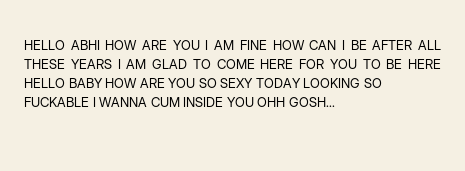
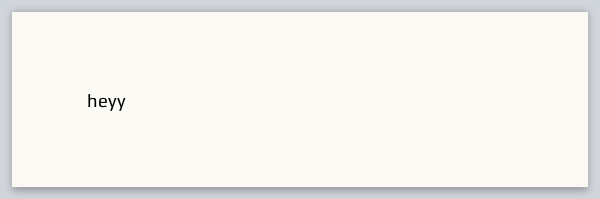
[24,40,441,50] [24,59,441,69] [24,78,382,88] [24,97,335,107] HELLO ABHI HOW ARE YOU I AM FINE HOW CAN I BE AFTER ALL THESE YEARS I AM GLAD TO COME HERE FOR YOU TO BE HERE HELLO BABY HOW ARE YOU SO SEXY TODAY LOOKING SO FUCKABLE I WANNA CUM INSIDE YOU OHH GOSH... -> [87,94,126,111] heyy

